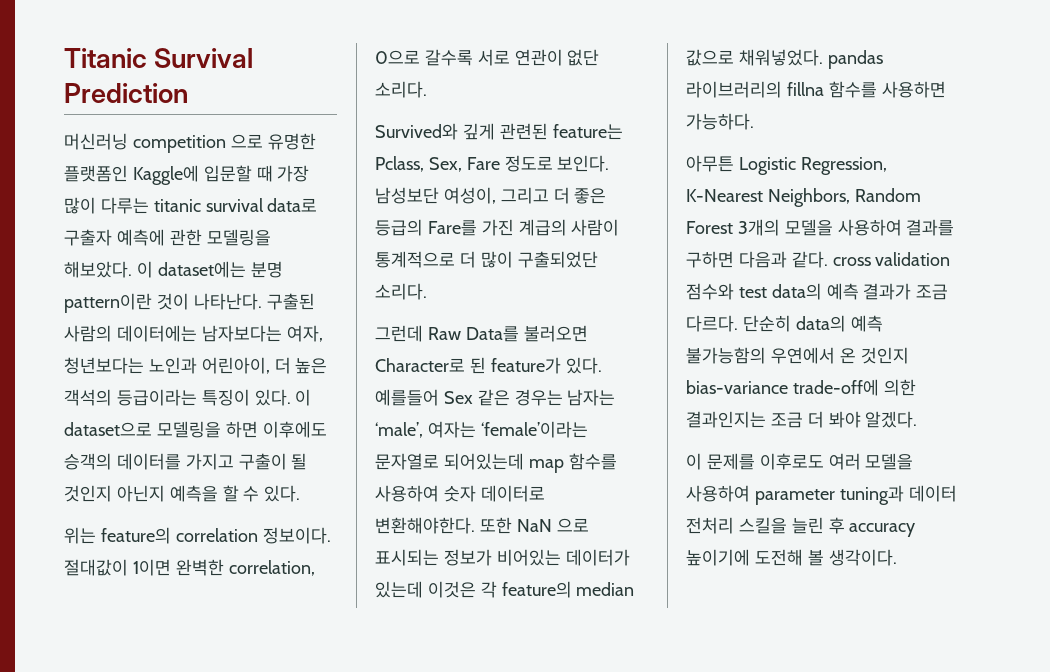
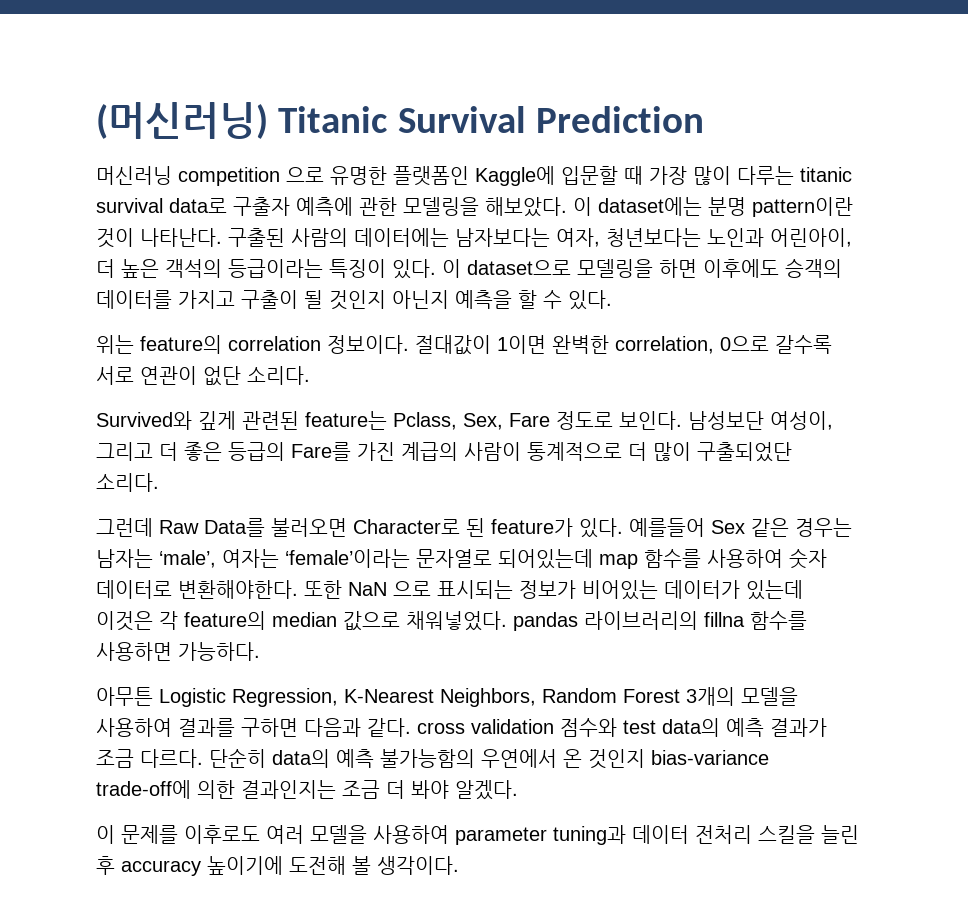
(64, 58) none -> [96,102,268,139] (머신러닝)

